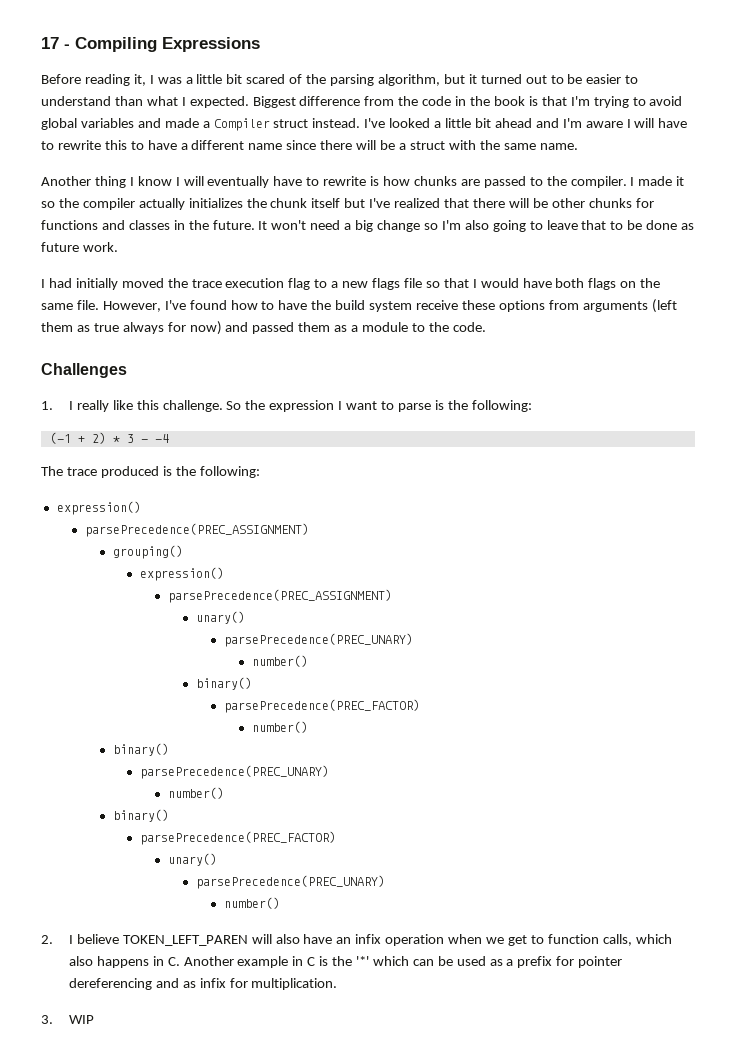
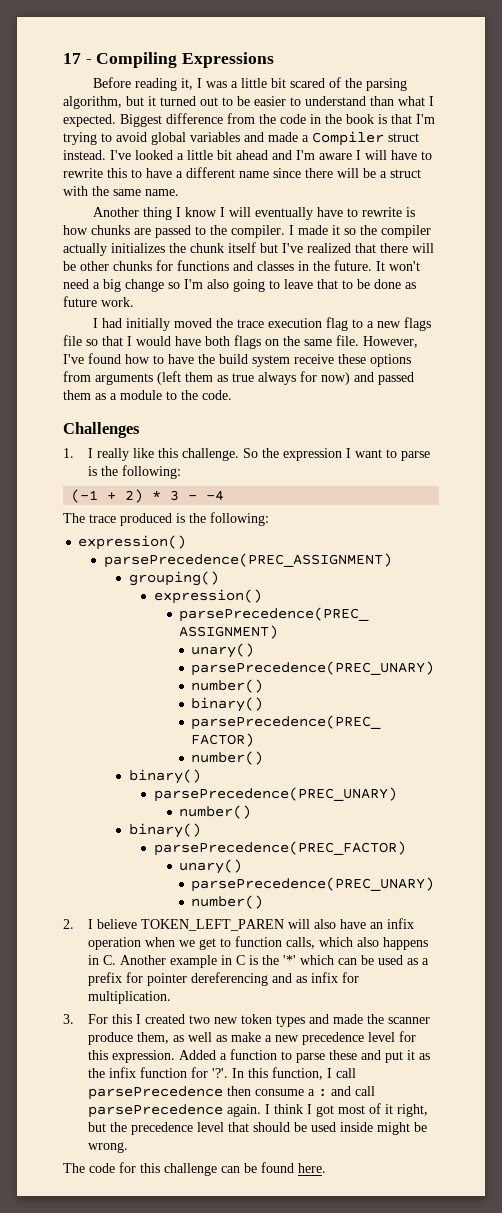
[68,1015,94,1024] WIP -> [88,1014,431,1027] [88,1031,417,1045] [88,1049,431,1063] [88,1067,357,1080] [88,1086,376,1100] [88,1103,429,1118] [88,1122,428,1135] [88,1142,129,1153] [63,1162,326,1176] For this I created two new token types and made the scanner produce them, as well as make a new precedence level for this expression. Added a function to parse these and put it as the infix function for '?'. In this function, I call parsePrecedence then consume a : and call parsePrecedence again. I think I got most of it right, but the precedence level that should be used inside might be wrong. // The code for this challenge can be found here.

